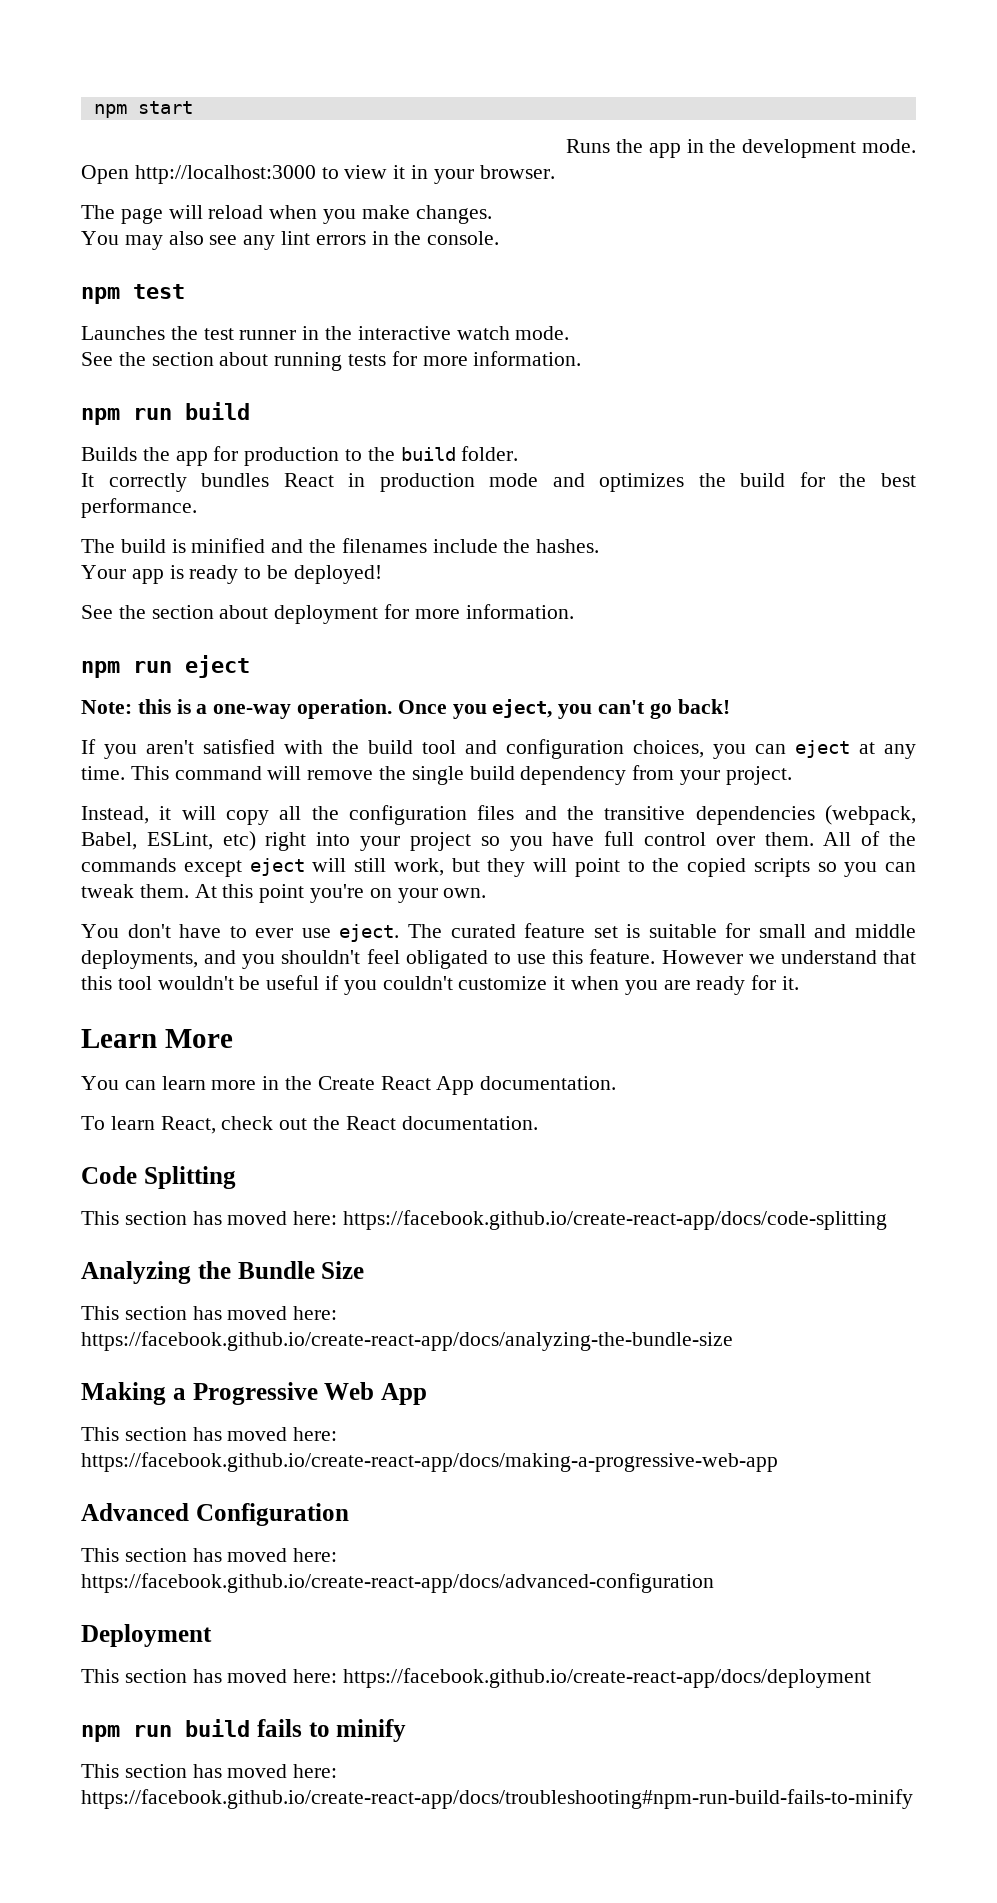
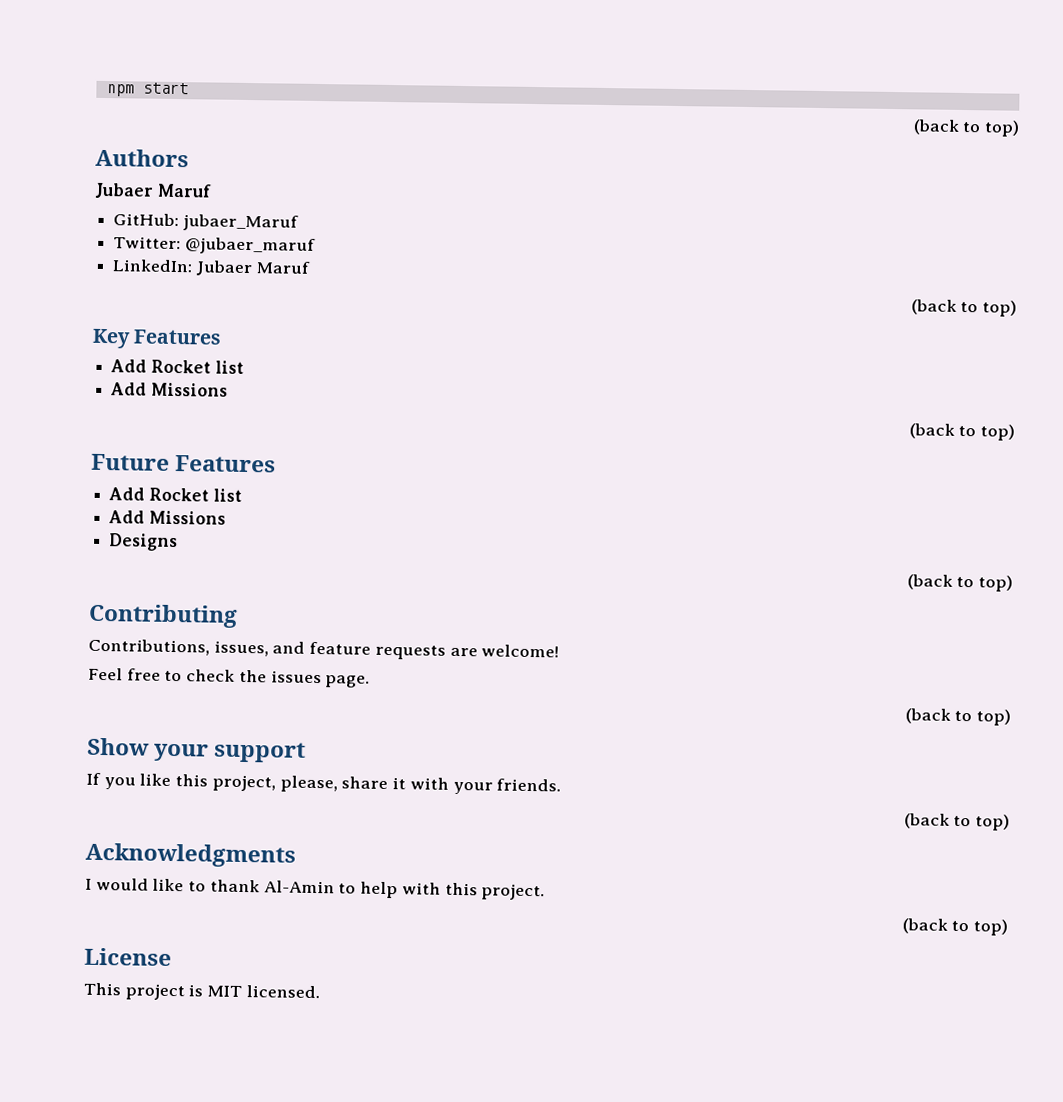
[566,139,916,158] [81,165,555,184] [81,205,492,224] [81,231,500,250] [81,284,185,304] [81,326,570,340] [81,351,582,371] [81,402,250,425] [81,446,519,466] [81,472,916,492] [81,498,197,518] [81,538,600,553] [81,565,382,584] [81,604,574,624] [81,655,250,678] [81,699,730,719] [81,739,916,759] [81,765,792,785] [81,805,916,825] [81,831,916,851] [81,858,916,877] [81,884,487,903] [81,923,916,942] [81,949,916,969] [81,975,800,995] [81,1029,233,1048] [81,1076,617,1095] [81,1116,538,1134] [81,1166,236,1189] [81,1210,888,1230] [81,1261,365,1284] [81,1306,338,1320] [81,1331,733,1351] [81,1382,427,1405] [81,1427,338,1441] [81,1452,778,1472] [81,1503,349,1526] [81,1548,338,1562] [81,1573,714,1593] [81,1624,212,1647] [81,1668,872,1688] [81,1719,407,1742] [81,1764,338,1778] [81,1789,913,1809] Runs the app in the development mode. // Open http://localhost:3000 to view it in your browser. // The page will reload when you make changes. // You may also see any lint errors in the console. // npm test // Launches the test runner in the interactive watch mode. // See the section about running tests for more information. // npm run build // Builds the app for production to the build folder. // It correctly bundles React in production mode and optimizes the build for the best performance. // The build is minified and the filenames include the hashes. // Your app is ready to be deployed! // See the section about deployment for more information. // npm run eject // Note: this is a one-way operation. Once you eject, you can't go back! // If you aren't satisfied with the build tool and configuration choices, you can eject at any time. This command will remove the single build dependency from your project. // Instead, it will copy all the configuration files and the transitive dependencies (webpack, Babel, ESLint, etc) right into your project so you have full control over them. All of the commands except eject will still work, but they will point to the copied scripts so you can tweak them. At this point you're on your own. // You don't have to ever use eject. The curated feature set is suitable for small and middle deployments, and you shouldn't feel obligated to use this feature. However we understand that this tool wouldn't be useful if you couldn't customize it when you are ready for it. // Learn More // You can learn more in the Create React App documentation. // To learn React, check out the React documentation. // Code Splitting // This section has moved here: https://facebook.github.io/create-react-app/docs/code-splitting // Analyzing the Bundle Size // This section has moved here: https://facebook.github.io/create-react-app/docs/analyzing-the-bundle-size // Making a Progressive Web App // This section has moved here: https://facebook.github.io/create-react-app/docs/making-a-progressive-web-app // Advanced Configuration // This section has moved here: https://facebook.github.io/create-react-app/docs/advanced-configuration // Deployment // This section has moved here: https://facebook.github.io/create-react-app/docs/deployment // npm run build fails to minify // This section has moved here: https://facebook.github.io/create-react-app/docs/troubleshooting#npm-run-build-fails-to-minify -> [912,119,1020,137] [95,148,189,168] [94,182,212,199] [113,213,299,232] [113,236,316,255] [112,259,311,277] [910,299,1017,317] [92,328,223,349] [110,359,244,374] [110,382,228,397] [908,423,1015,441] [91,453,277,473] [108,487,242,502] [108,510,226,525] [108,533,179,552] [906,574,1013,592] [88,603,238,628] [88,638,560,660] [88,667,371,688] [904,708,1011,726] [87,737,307,763] [86,772,562,795] [903,813,1010,831] [85,842,296,868] [85,877,546,901] [901,918,1008,936] [84,947,172,967] [83,982,320,1001] (back to top) // Authors // Jubaer Maruf // GitHub: jubaer_Maruf // Twitter: @jubaer_maruf // LinkedIn: Jubaer Maruf // (back to top) // Key Features // Add Rocket list // Add Missions // (back to top) // Future Features // Add Rocket list // Add Missions // Designs // (back to top) // Contributing // Contributions, issues, and feature requests are welcome! // Feel free to check the issues page. // (back to top) // Show your support // If you like this project, please, share it with your friends. // (back to top) // Acknowledgments // I would like to thank Al-Amin to help with this project. // (back to top) // License // This project is MIT licensed.

